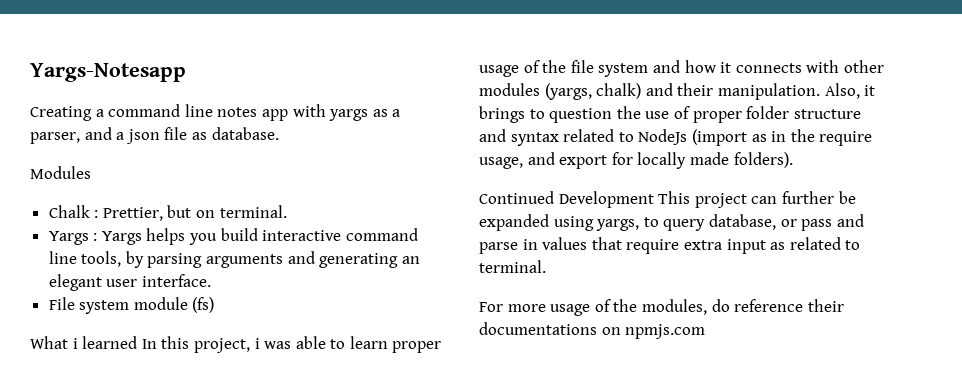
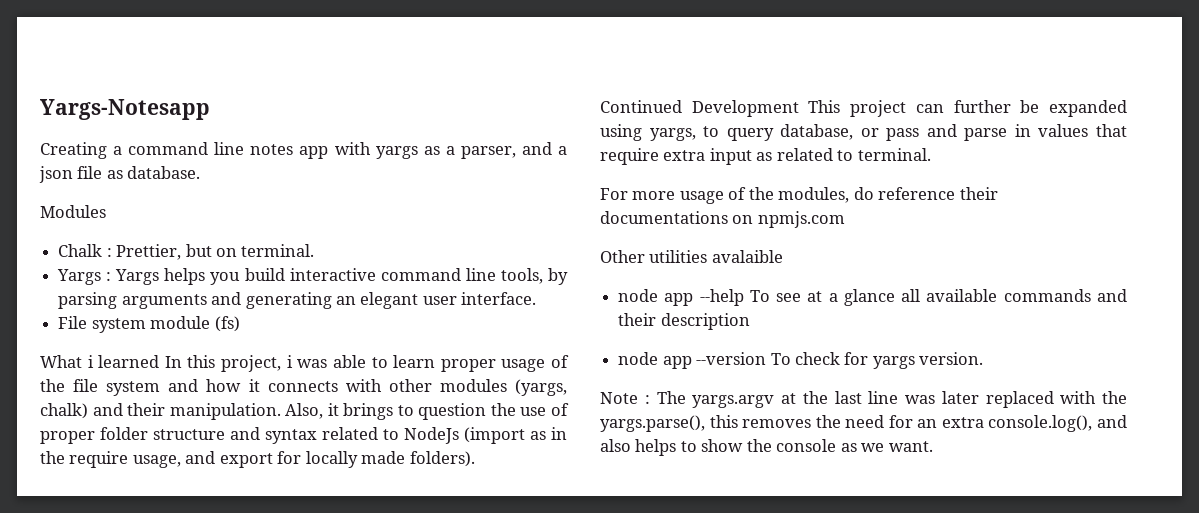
(706, 331) none -> [600,250,783,263] [618,289,1127,306] [618,313,750,330] [618,352,984,369] [600,391,1127,408] [600,415,1127,432] [600,439,933,456] // Other utilities avalaible // node app --help To see at a glance all available commands and their description // node app --version To check for yargs version. // Note : The yargs.argv at the last line was later replaced with the yargs.parse(), this removes the need for an extra console.log(), and also helps to show the console as we want.

